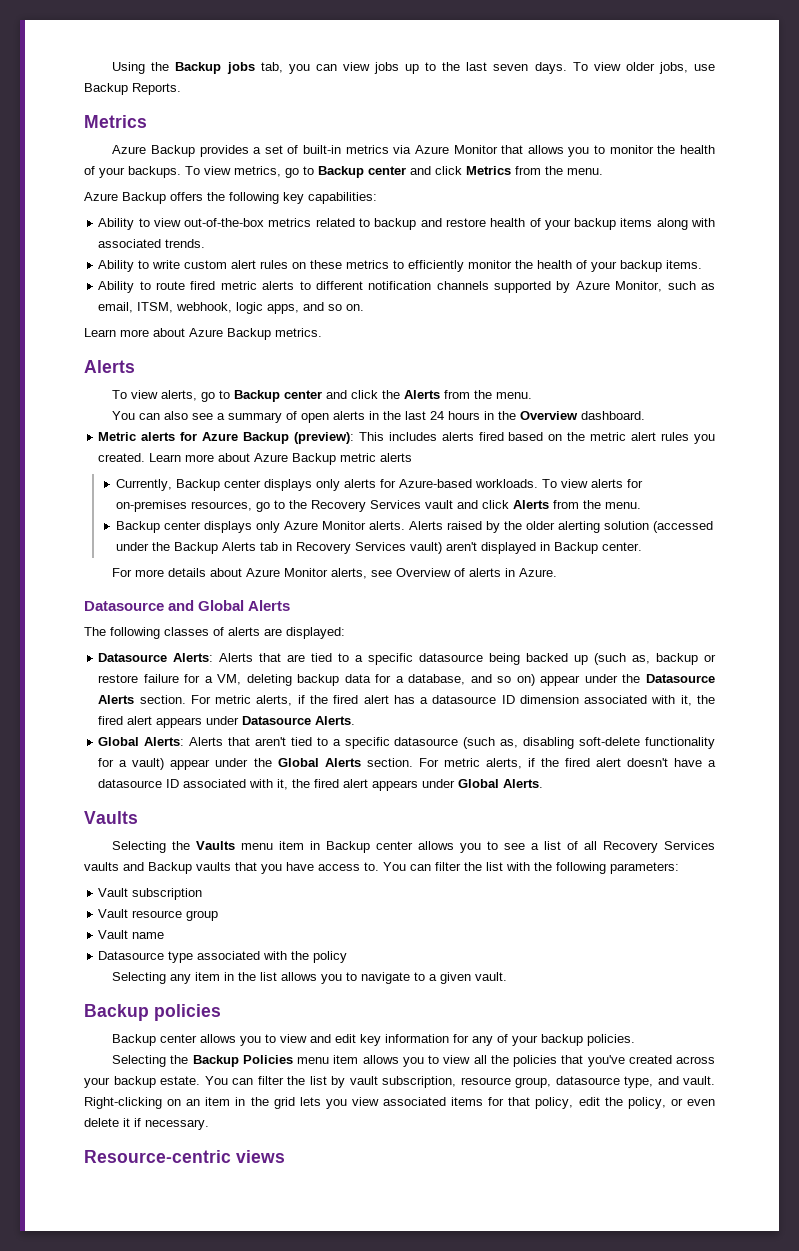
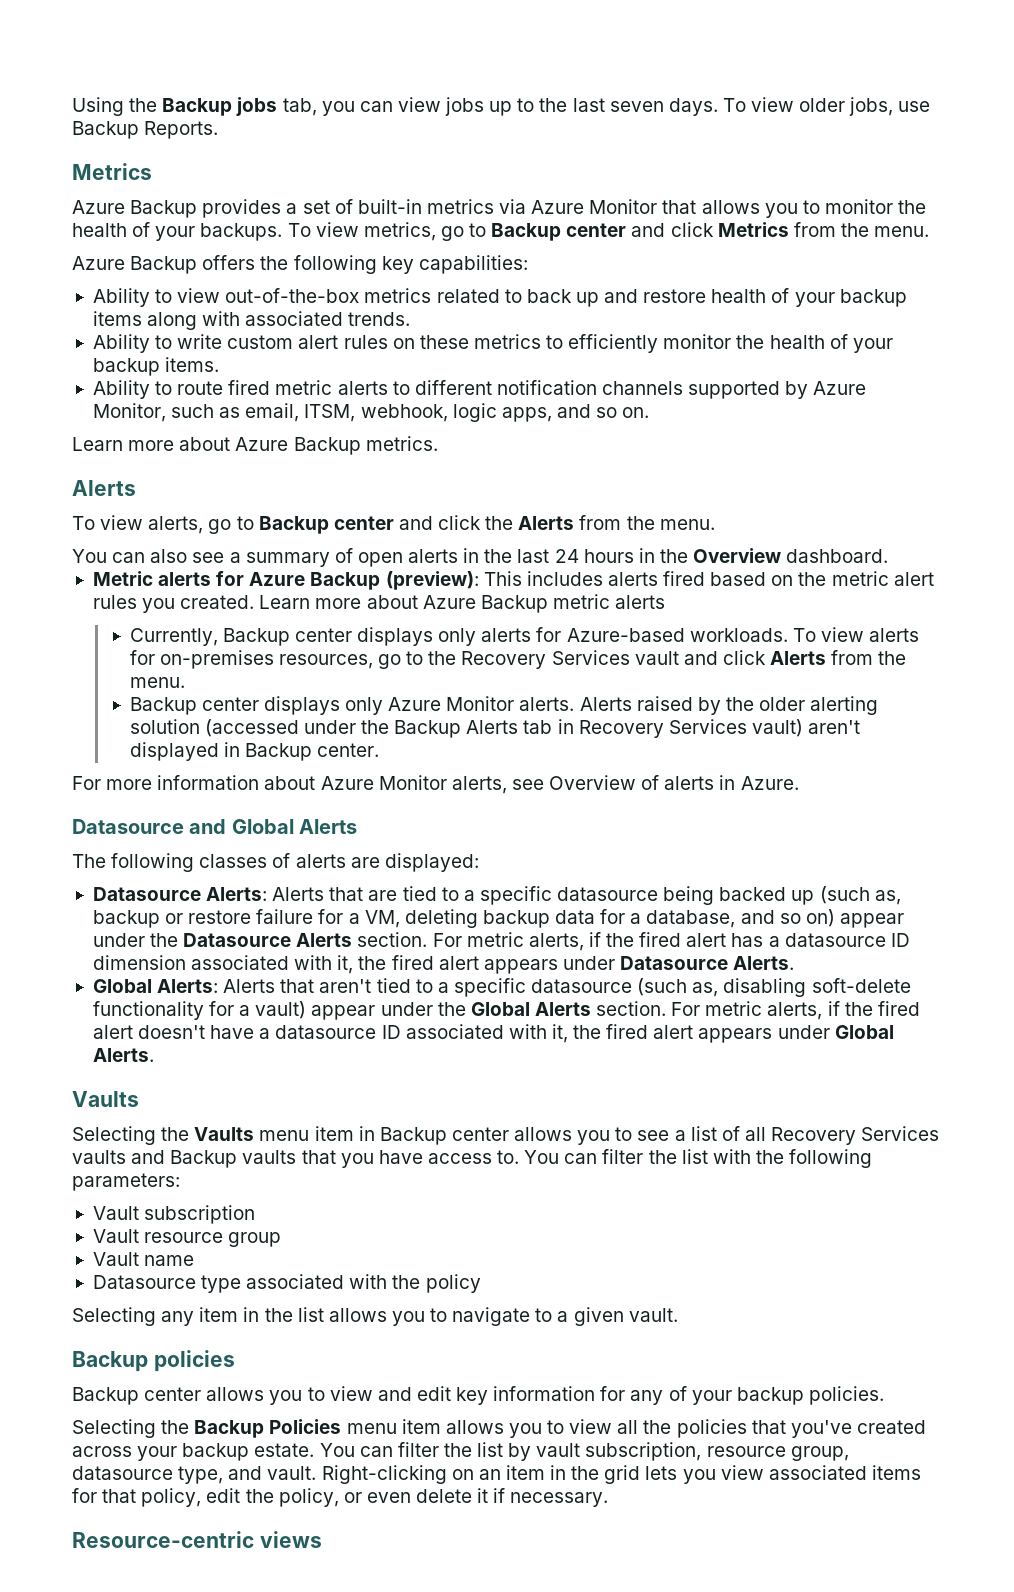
[374,218,417,230] backup -> [526,289,599,307] back up
[168,568,207,577] details -> [157,775,260,790] information

